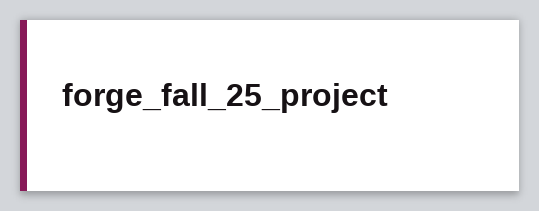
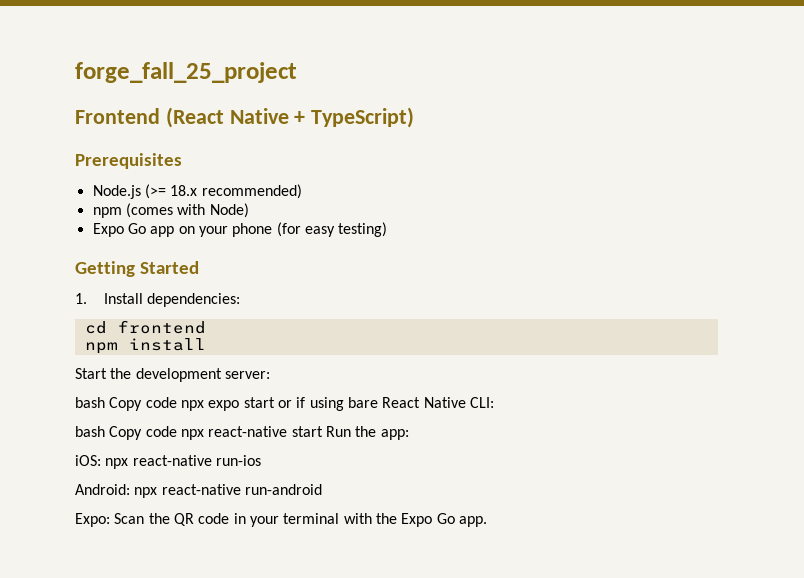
(388, 98) none -> [75,107,415,128] [75,153,182,169] [92,184,302,199] [92,203,249,218] [92,222,388,237] [75,261,199,277] [75,293,241,307] [84,320,206,334] [84,338,206,354] [75,368,270,382] [75,397,494,411] [75,426,409,440] [75,455,261,469] [75,484,322,498] [75,513,487,527] // Frontend (React Native + TypeScript) // Prerequisites // Node.js (>= 18.x recommended) // npm (comes with Node) // Expo Go app on your phone (for easy testing) // Getting Started // 1. Install dependencies: // cd frontend // npm install // Start the development server: // bash Copy code npx expo start or if using bare React Native CLI: // bash Copy code npx react-native start Run the app: // iOS: npx react-native run-ios // Android: npx react-native run-android // Expo: Scan the QR code in your terminal with the Expo Go app.

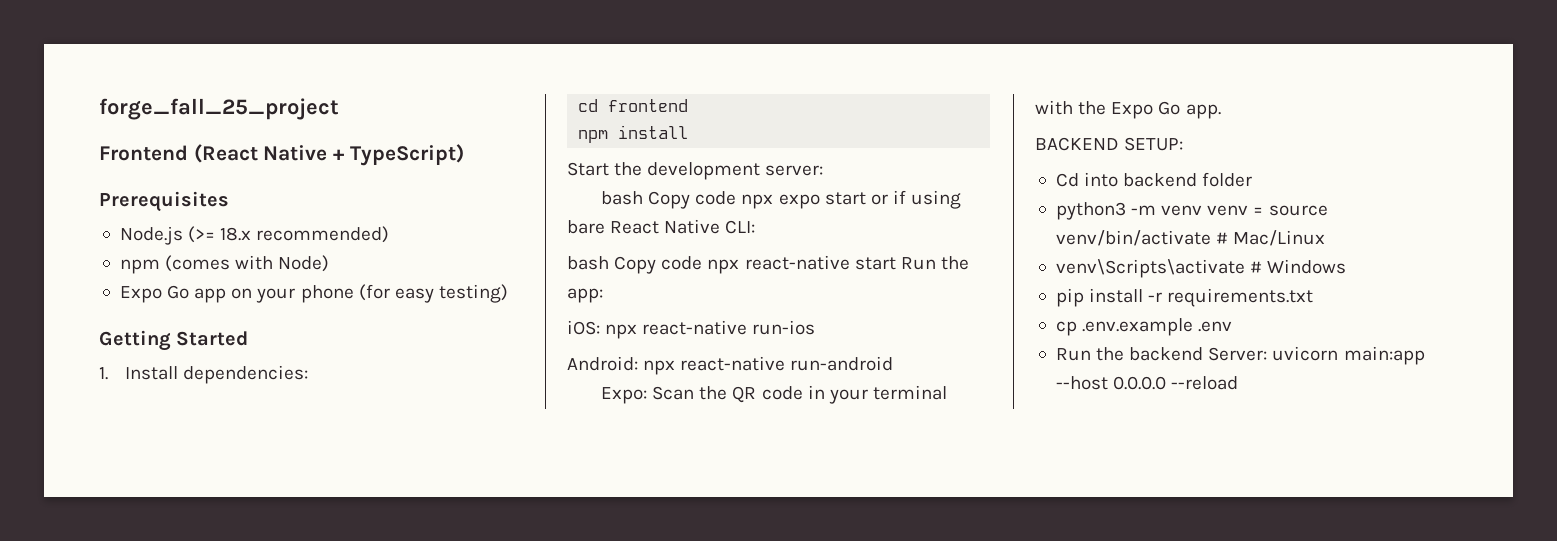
(487, 521) none -> [1035,137,1184,151] [1055,172,1253,187] [1055,202,1328,220] [1055,230,1326,246] [1055,259,1347,278] [1055,288,1314,307] [1055,318,1233,336] [1055,346,1425,365] [1055,376,1239,390] // BACKEND SETUP: // Cd into backend folder // python3 -m venv venv = source venv/bin/activate # Mac/Linux // venv\Scripts\activate # Windows // pip install -r requirements.txt // cp .env.example .env // Run the backend Server: uvicorn main:app --host 0.0.0.0 --reload

